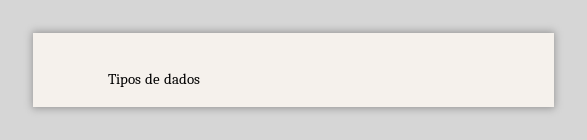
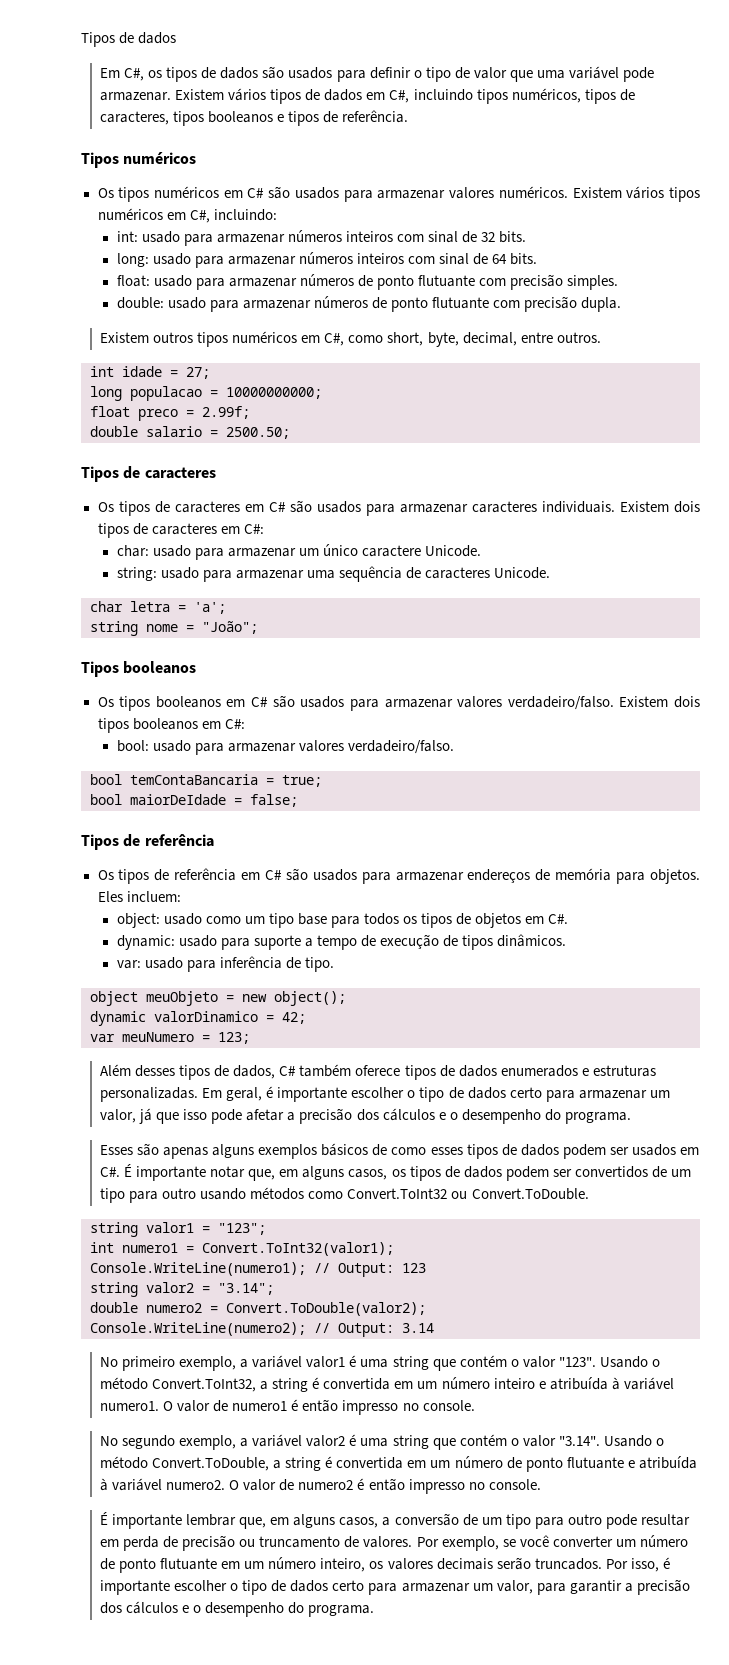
(200, 78) none -> [100,66,654,82] [100,88,635,104] [100,110,409,126] [81,152,197,168] [97,186,700,202] [97,208,277,223] [116,230,527,246] [116,252,538,268] [116,274,619,290] [116,296,622,312] [100,331,601,347] [90,366,210,379] [90,386,322,401] [90,406,250,421] [90,426,290,439] [81,466,216,482] [97,500,701,516] [97,523,264,538] [116,544,481,560] [116,566,551,582] [90,601,226,614] [90,621,258,636] [81,661,197,677] [97,695,700,711] [97,718,245,733] [116,740,454,755] [90,774,322,787] [90,794,298,807] [81,834,214,850] [97,868,700,884] [97,891,181,902] [116,913,569,928] [116,934,567,950] [116,956,334,972] [90,991,346,1006] [90,1011,306,1026] [90,1032,250,1044] [100,1064,656,1080] [100,1086,670,1102] [100,1108,631,1124] [100,1143,699,1159] [100,1164,691,1181] [100,1187,589,1203] [90,1222,266,1237] [90,1242,394,1256] [90,1262,426,1277] [90,1282,274,1297] [90,1302,426,1316] [90,1322,434,1337] [100,1355,660,1371] [100,1377,674,1392] [100,1399,475,1415] [100,1434,664,1450] [100,1456,697,1472] [100,1478,541,1494] [100,1512,690,1529] [100,1535,688,1551] [100,1557,670,1573] [100,1579,690,1595] [100,1601,375,1617] // Em C#, os tipos de dados são usados para definir o tipo de valor que uma variável pode armazenar. Existem vários tipos de dados em C#, incluindo tipos numéricos, tipos de caracteres, tipos booleanos e tipos de referência. // Tipos numéricos // Os tipos numéricos em C# são usados para armazenar valores numéricos. Existem vários tipos numéricos em C#, incluindo: // int: usado para armazenar números inteiros com sinal de 32 bits. // long: usado para armazenar números inteiros com sinal de 64 bits. // float: usado para armazenar números de ponto flutuante com precisão simples. // double: usado para armazenar números de ponto flutuante com precisão dupla. // Existem outros tipos numéricos em C#, como short, byte, decimal, entre outros. // int idade = 27; // long populacao = 10000000000; // float preco = 2.99f; // double salario = 2500.50; // Tipos de caracteres // Os tipos de caracteres em C# são usados para armazenar caracteres individuais. Existem dois tipos de caracteres em C#: // char: usado para armazenar um único caractere Unicode. // string: usado para armazenar uma sequência de caracteres Unicode. // char letra = 'a'; // string nome = "João"; // Tipos booleanos // Os tipos booleanos em C# são usados para armazenar valores verdadeiro/falso. Existem dois tipos booleanos em C#: // bool: usado para armazenar valores verdadeiro/falso. // bool temContaBancaria = true; // bool maiorDeIdade = false; // Tipos de referência // Os tipos de referência em C# são usados para armazenar endereços de memória para objetos. Eles incluem: // object: usado como um tipo base para todos os tipos de objetos em C#. // dynamic: usado para suporte a tempo de execução de tipos dinâmicos. // var: usado para inferência de tipo. // object meuObjeto = new object(); // dynamic valorDinamico = 42; // var meuNumero = 123; // Além desses tipos de dados, C# também oferece tipos de dados enumerados e estruturas personalizadas. Em geral, é importante escolher o tipo de dados certo para armazenar um valor, já que isso pode afetar a precisão dos cálculos e o desempenho do programa. // Esses são apenas alguns exemplos básicos de como esses tipos de dados podem ser usados em C#. É importante notar que, em alguns casos, os tipos de dados podem ser convertidos de um tipo para outro usando métodos como Convert.ToInt32 ou Convert.ToDouble. // string valor1 = "123"; // int numero1 = Convert.ToInt32(valor1); // Console.WriteLine(numero1); // Output: 123 // string valor2 = "3.14"; // double numero2 = Convert.ToDouble(valor2); // Console.WriteLine(numero2); // Output: 3.14 // No primeiro exemplo, a variável valor1 é uma string que contém o valor "123". Usando o método Convert.ToInt32, a string é convertida em um número inteiro e atribuída à variável numero1. O valor de numero1 é então impresso no console. // No segundo exemplo, a variável valor2 é uma string que contém o valor "3.14". Usando o método Convert.ToDouble, a string é convertida em um número de ponto flutuante e atribuída à variável numero2. O valor de numero2 é então impresso no console. // É importante lembrar que, em alguns casos, a conversão de um tipo para outro pode resultar em perda de precisão ou truncamento de valores. Por exemplo, se você converter um número de ponto flutuante em um número inteiro, os valores decimais serão truncados. Por isso, é importante escolher o tipo de dados certo para armazenar um valor, para garantir a precisão dos cálculos e o desempenho do programa.

